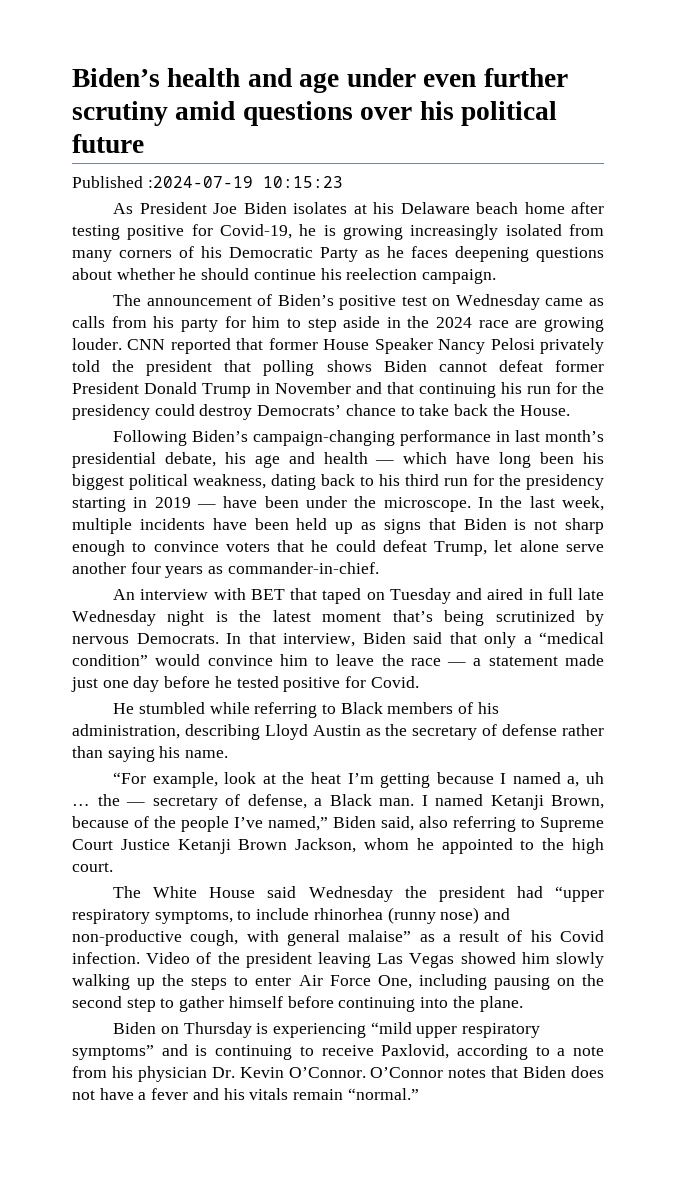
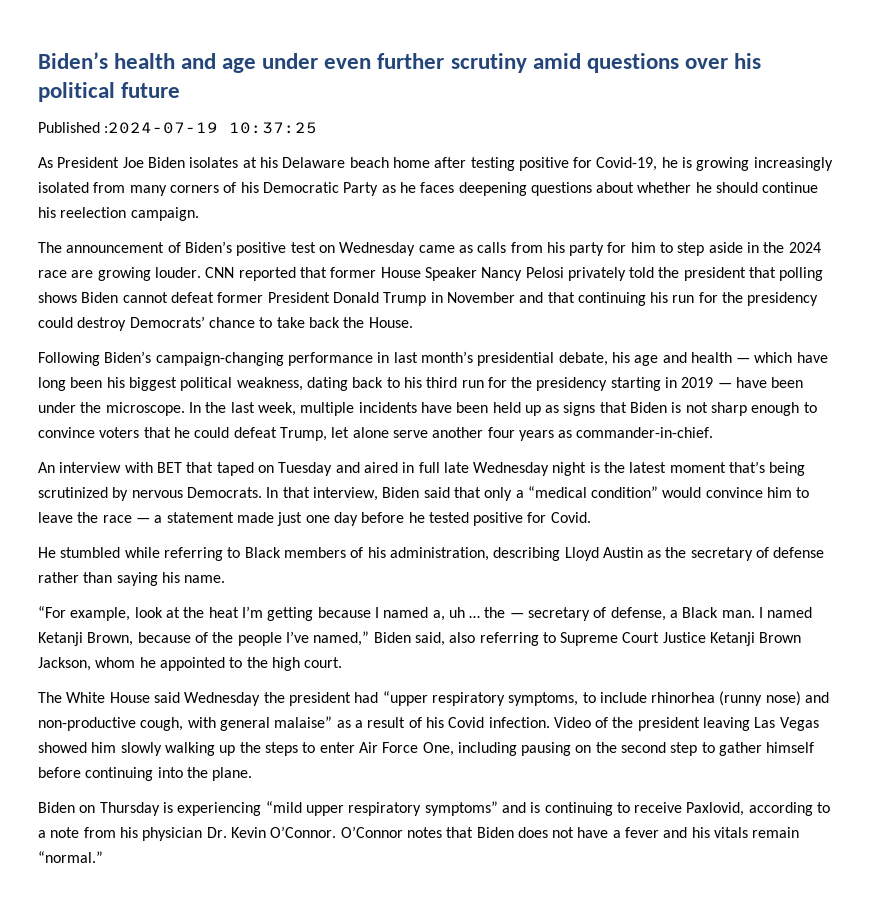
[262,176,343,188] 10:15:23 -> [229,122,318,134] 10:37:25

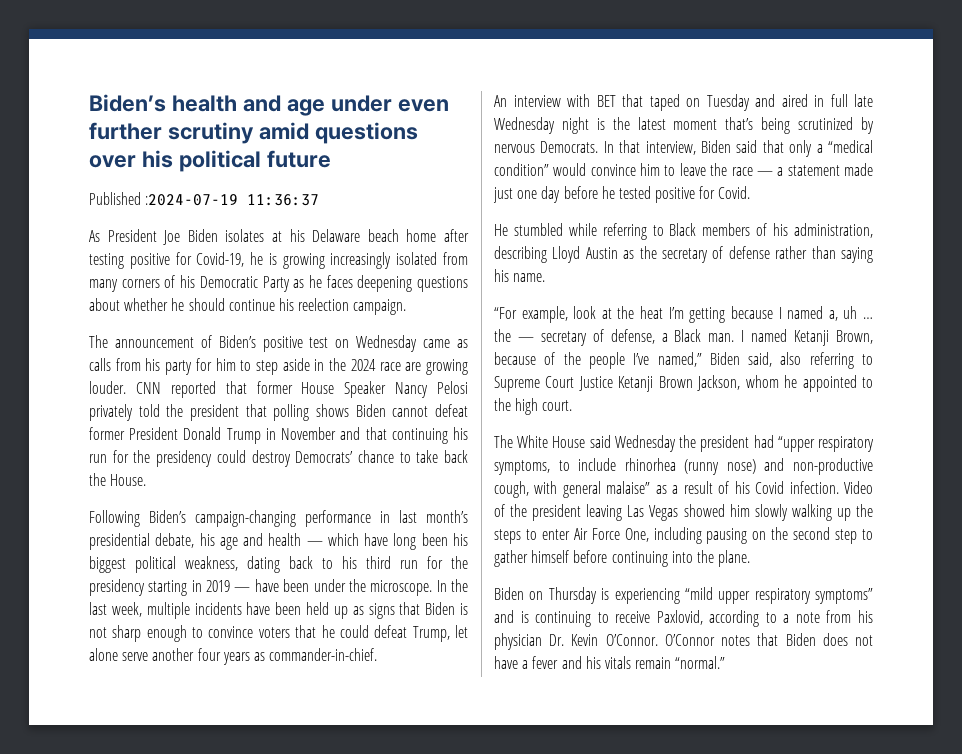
[229,122,318,134] 10:37:25 -> [247,194,320,206] 11:36:37

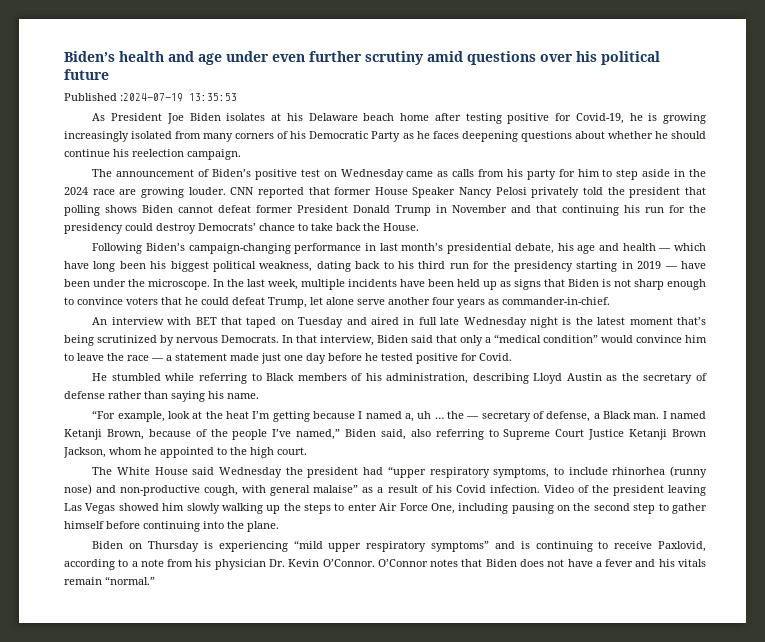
[247,194,320,206] 11:36:37 -> [189,93,237,101] 13:35:53

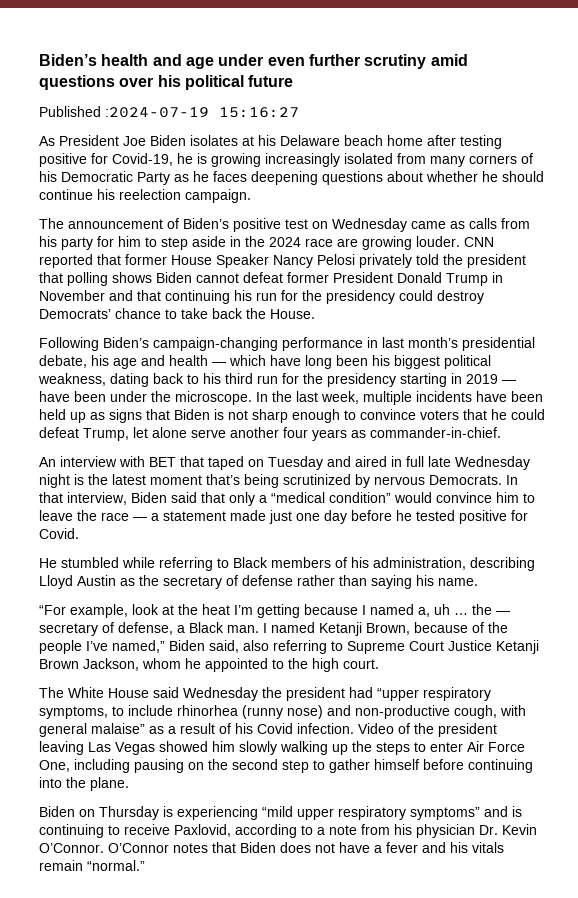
[189,93,237,101] 13:35:53 -> [219,107,299,118] 15:16:27

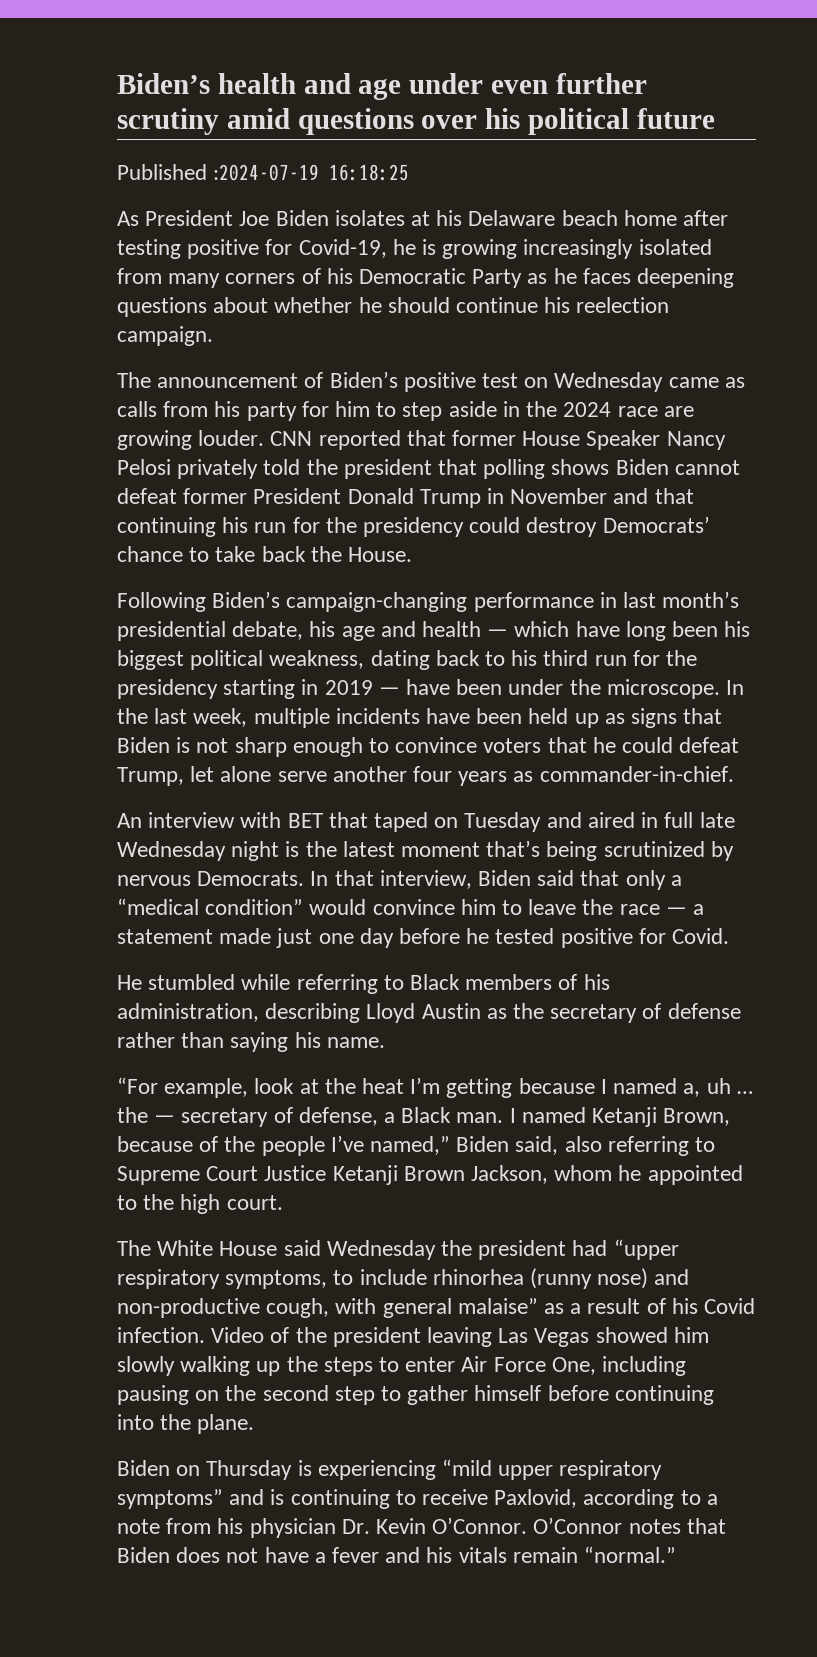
[219,107,299,118] 15:16:27 -> [329,164,410,181] 16:18:25

